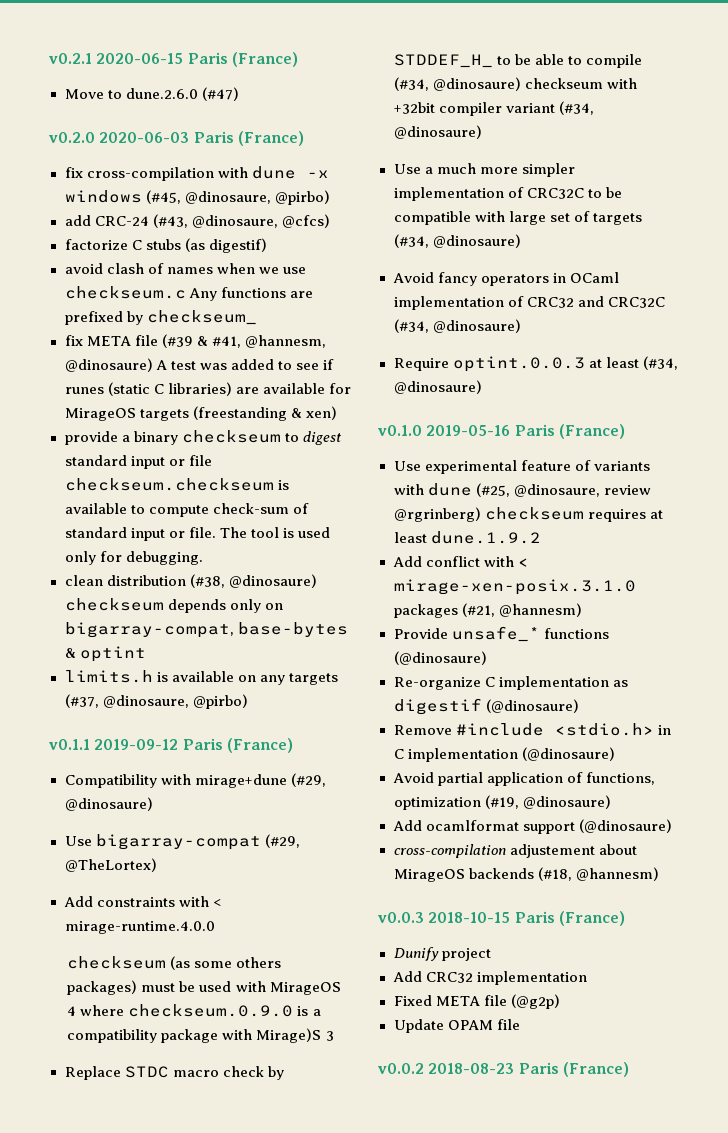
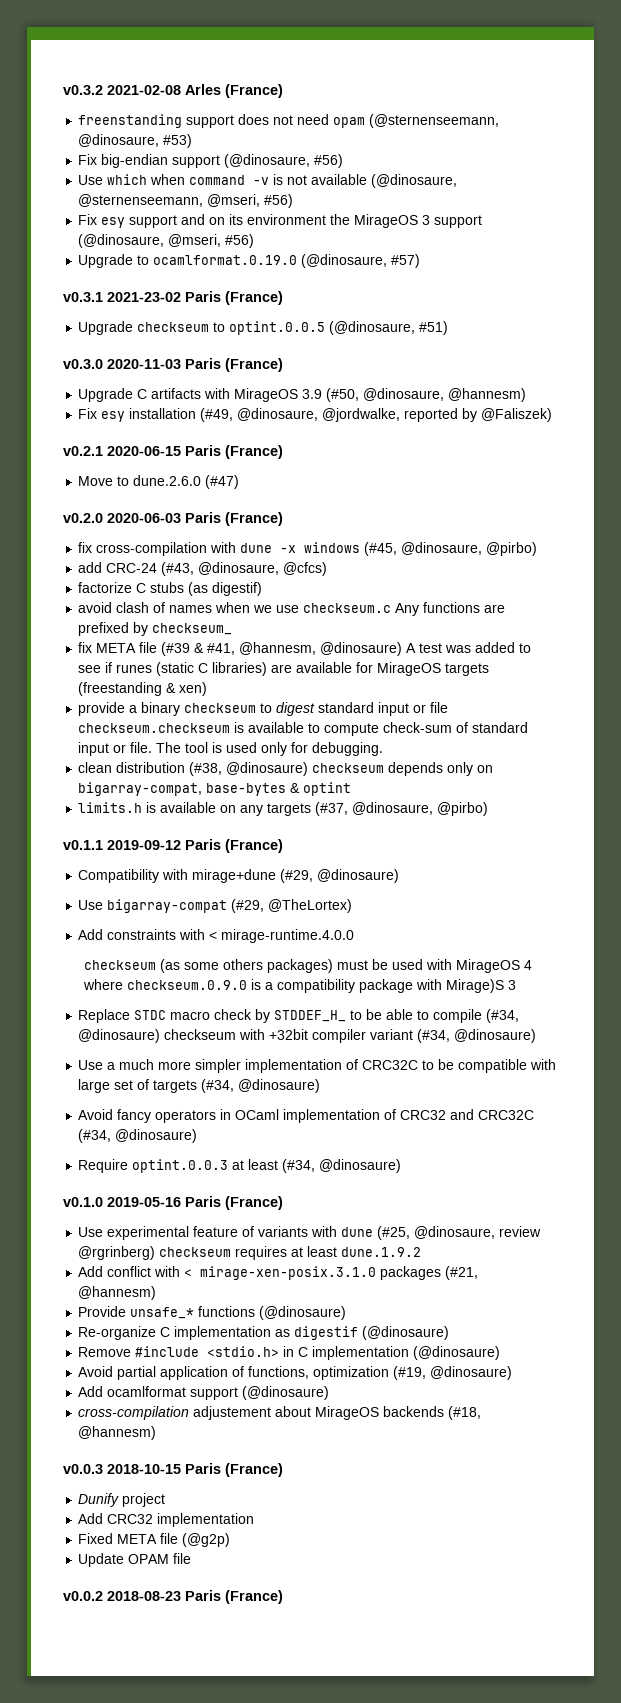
(48, 58) none -> [63,84,283,98] [78,114,500,128] [78,134,193,148] [78,154,344,168] [78,174,458,188] [78,194,294,208] [78,214,483,228] [78,234,255,248] [78,254,421,268] [63,291,283,305] [78,321,449,335] [63,358,283,372] [78,388,527,402] [78,408,553,422] v0.3.2 2021-02-08 Arles (France) // freenstanding support does not need opam (@sternenseemann, @dinosaure, #53) // Fix big-endian support (@dinosaure, #56) // Use which when command -v is not available (@dinosaure, @sternenseemann, @mseri, #56) // Fix esy support and on its environment the MirageOS 3 support (@dinosaure, @mseri, #56) // Upgrade to ocamlformat.0.19.0 (@dinosaure, #57) // v0.3.1 2021-23-02 Paris (France) // Upgrade checkseum to optint.0.0.5 (@dinosaure, #51) // v0.3.0 2020-11-03 Paris (France) // Upgrade C artifacts with MirageOS 3.9 (#50, @dinosaure, @hannesm) // Fix esy installation (#49, @dinosaure, @jordwalke, reported by @Faliszek) //

